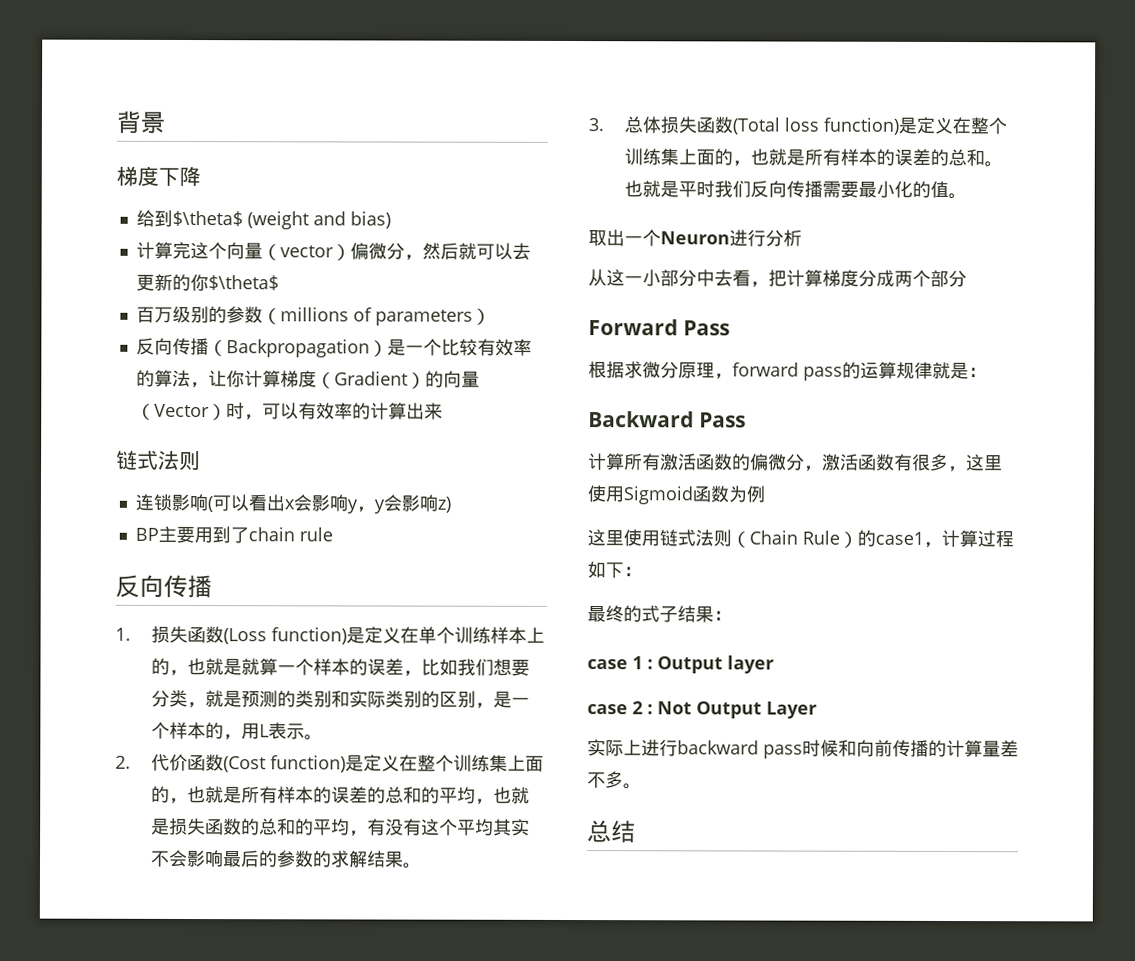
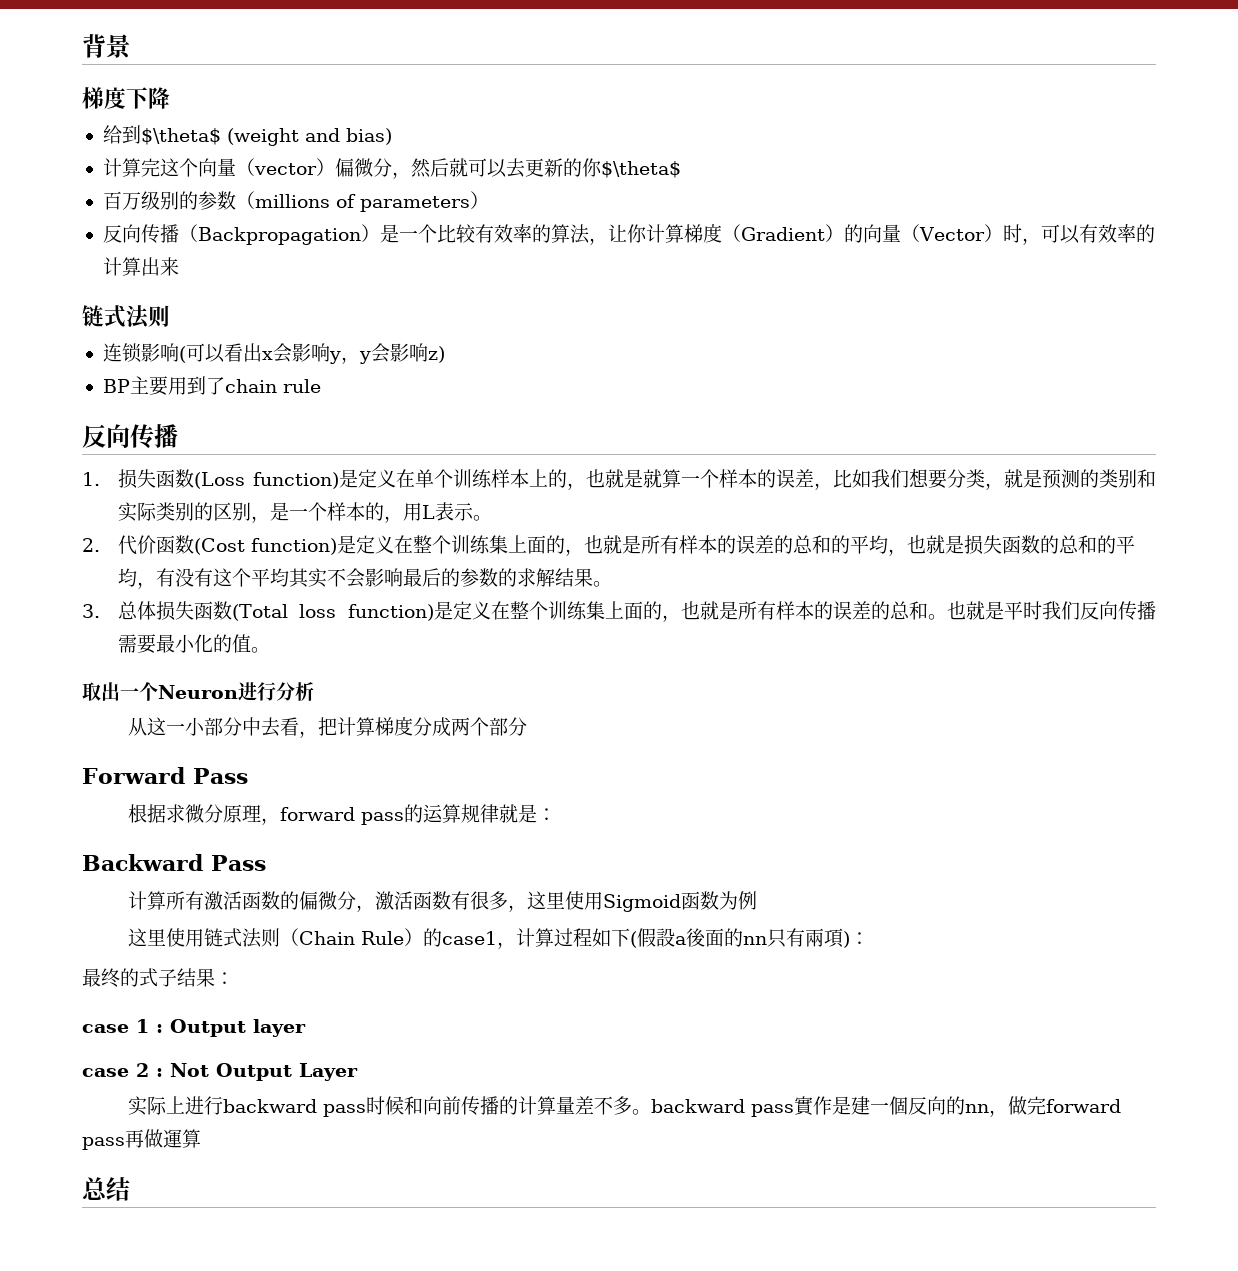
(624, 570) none -> [629,928,850,948] (假設a後面的nn只有兩項)
(642, 786) none -> [650,1096,1121,1117] [82,1129,201,1150] backward pass實作是建一個反向的nn，做完forward pass再做運算

